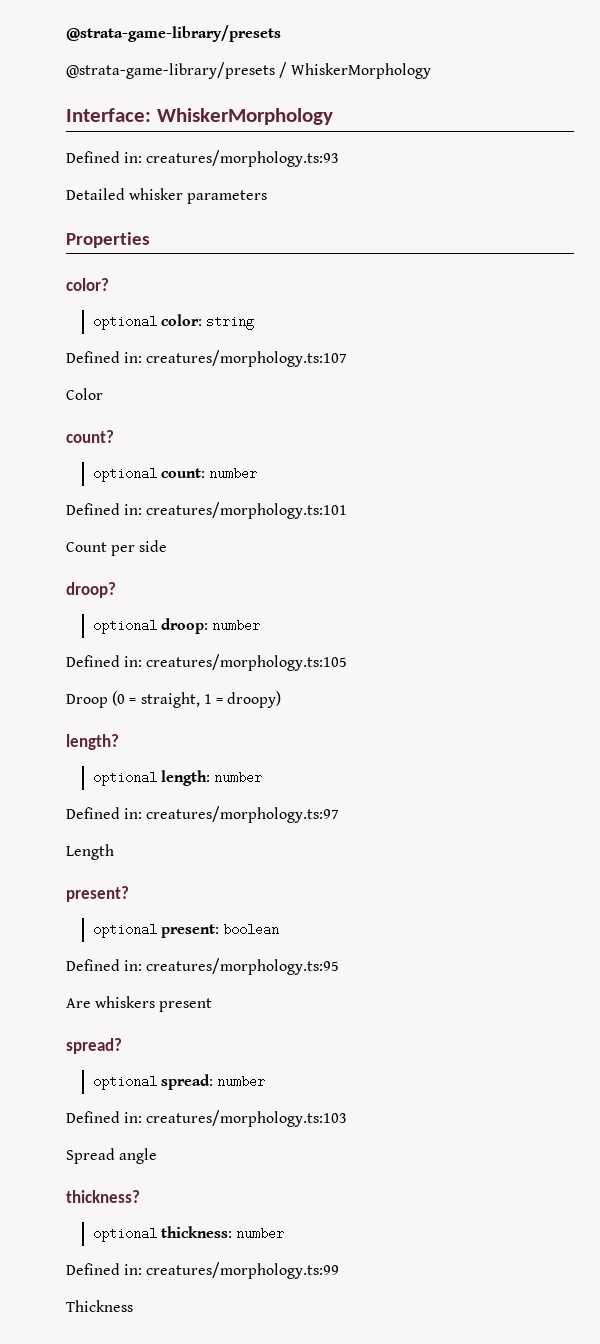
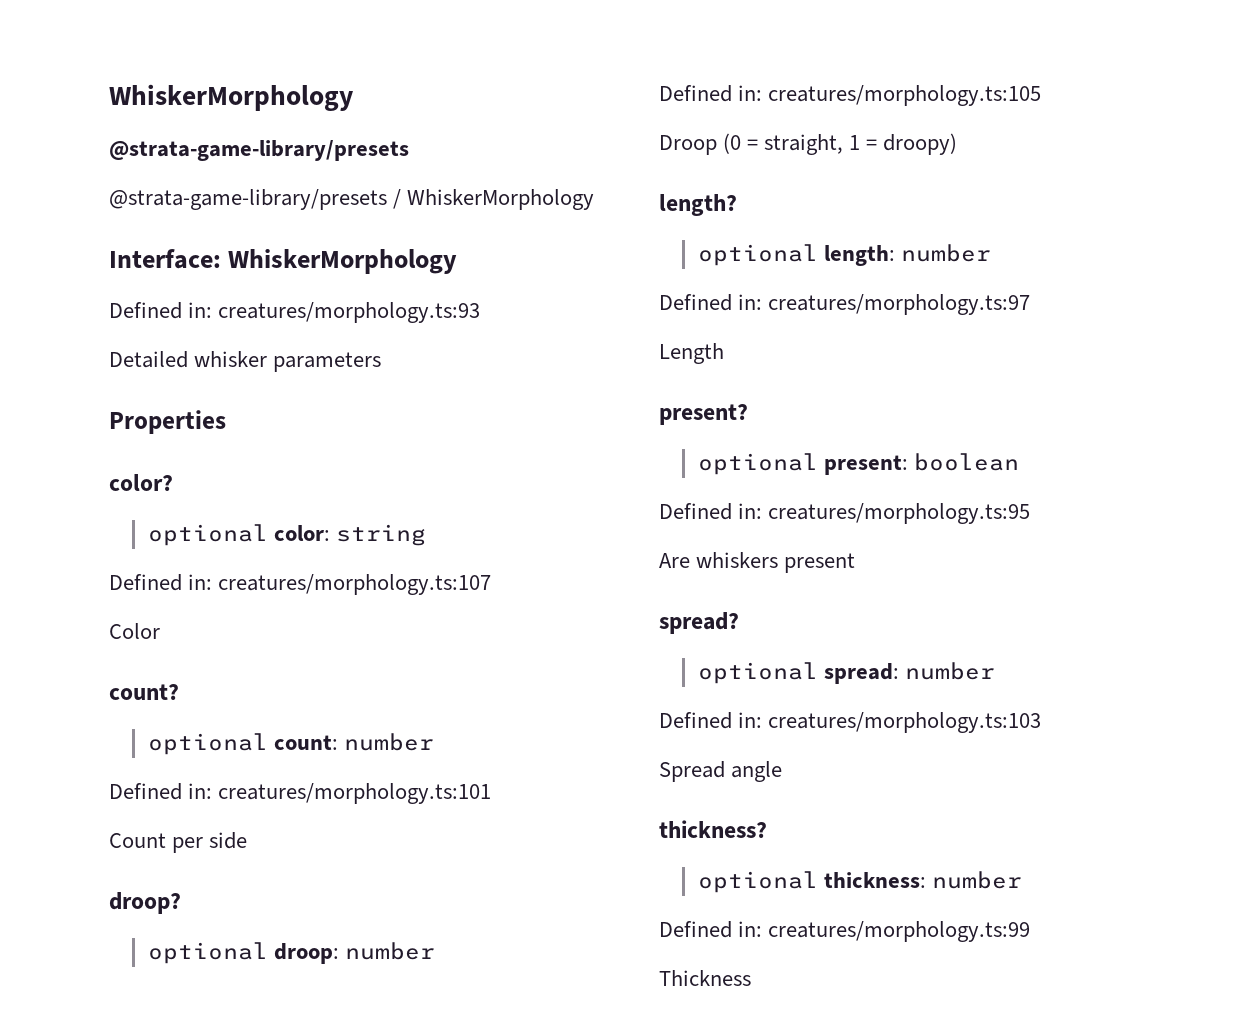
(66, 33) none -> [109,84,353,111] WhiskerMorphology //

